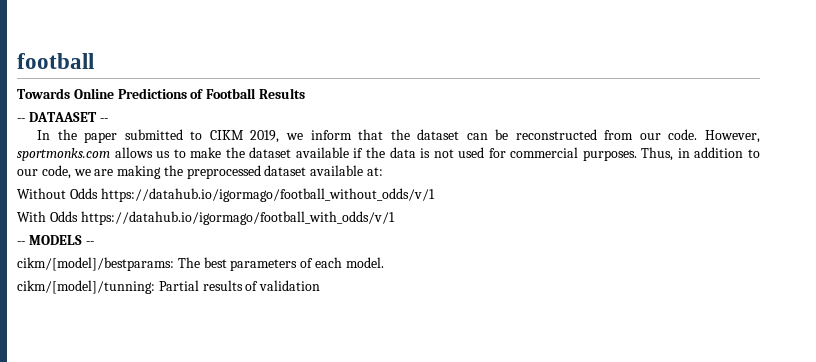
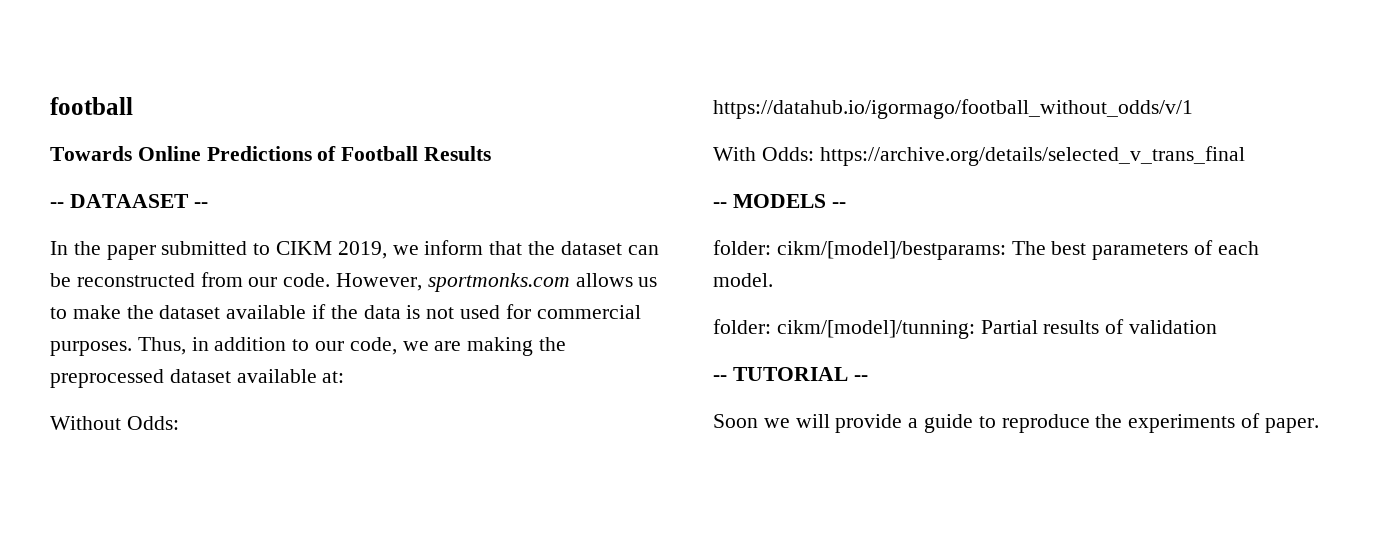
[69,188,98,199] Odds -> [126,416,179,430] Odds:
[49,211,395,225] Odds https://datahub.io/igormago/football_with_odds/v/1 -> [761,146,1245,166] Odds: https://archive.org/details/selected_v_trans_final
(94, 243) none -> [713,240,771,255] folder:
(384, 262) none -> [713,319,771,334] folder:
(321, 285) none -> [713,367,868,381] [713,413,1319,433] // -- TUTORIAL -- // Soon we will provide a guide to reproduce the experiments of paper.

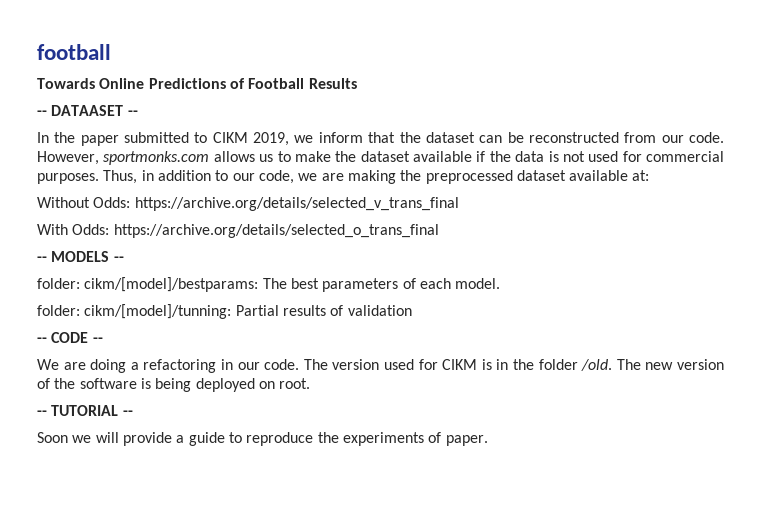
[713,99,1193,119] https://datahub.io/igormago/football_without_odds/v/1 -> [134,197,459,211] https://archive.org/details/selected_v_trans_final
[819,146,1245,166] https://archive.org/details/selected_v_trans_final -> [113,224,439,238] https://archive.org/details/selected_o_trans_final
(1218, 327) none -> [37,332,103,343] [37,359,725,373] [37,378,311,392] // -- CODE -- // We are doing a refactoring in our code. The version used for CIKM is in the folder /old. The new version of the software is being deployed on root.

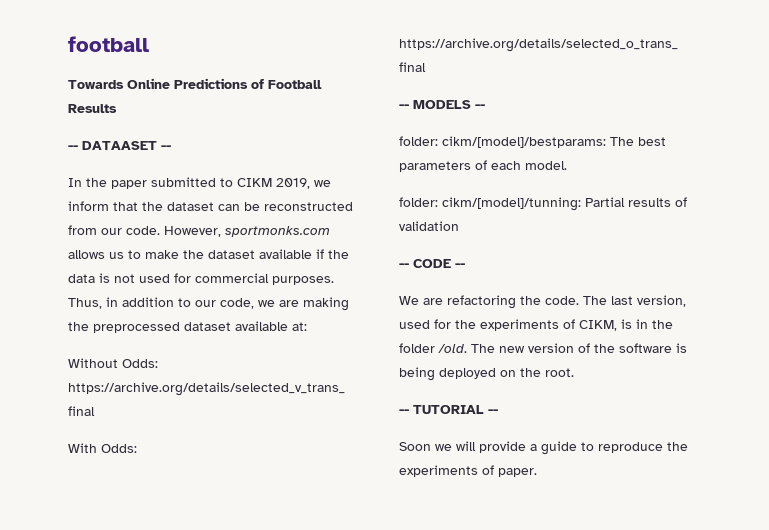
[90,359,478,373] doing a refactoring in our code. The version used for CIKM -> [447,295,686,309] [399,319,617,331] refactoring the code. The last version, used for the experiments of CIKM,
(275, 385) none -> [520,368,541,377] the

